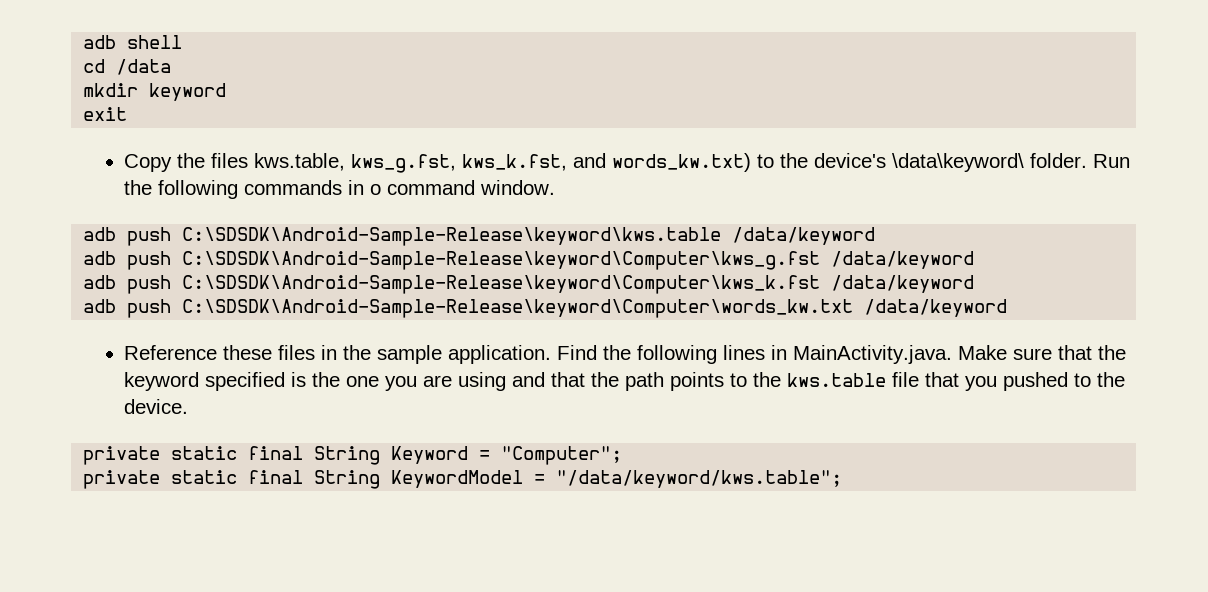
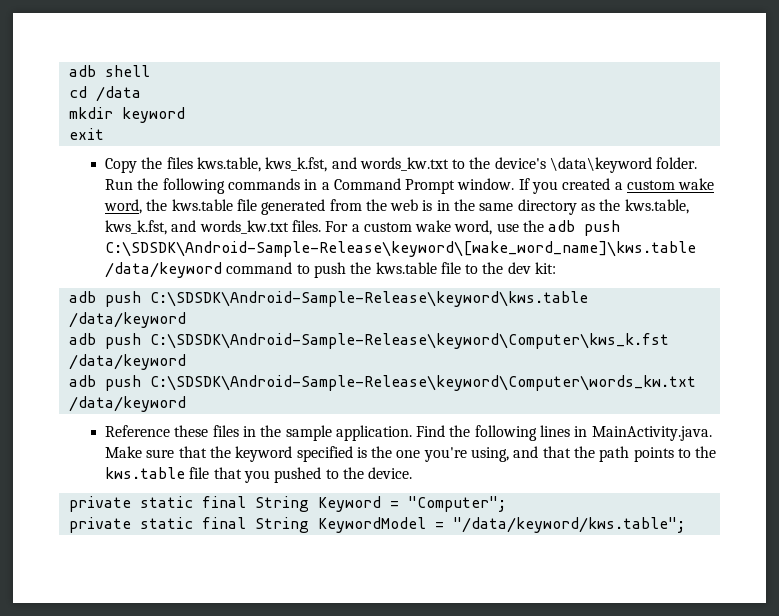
[351,153,752,173] kws_g.fst, kws_k.fst, and words_kw.txt) -> [265,157,449,172] kws_k.fst, and words_kw.txt
[892,153,1025,172] \data\keyword\ -> [550,157,653,173] \data\keyword
[370,180,556,195] o command window. -> [321,178,715,194] [103,199,689,215] [104,220,621,236] [104,241,696,257] [104,262,557,278] a Command Prompt window. If you created a custom wake word, the kws.table file generated from the web is in the same directory as the kws.table, kws_k.fst, and words_kw.txt files. For a custom wake word, use the adb push C:\SDSDK\Android-Sample-Release\keyword\[wake_word_name]\kws.table /data/keyword command to push the kws.table file to the dev kit:
[83,251,975,270] // adb push C:\SDSDK\Android-Sample-Release\keyword\Computer\kws_g.fst /data/keyword -> (186, 320) none
[385,372,507,391] you are using -> [423,447,510,462] you're using,

